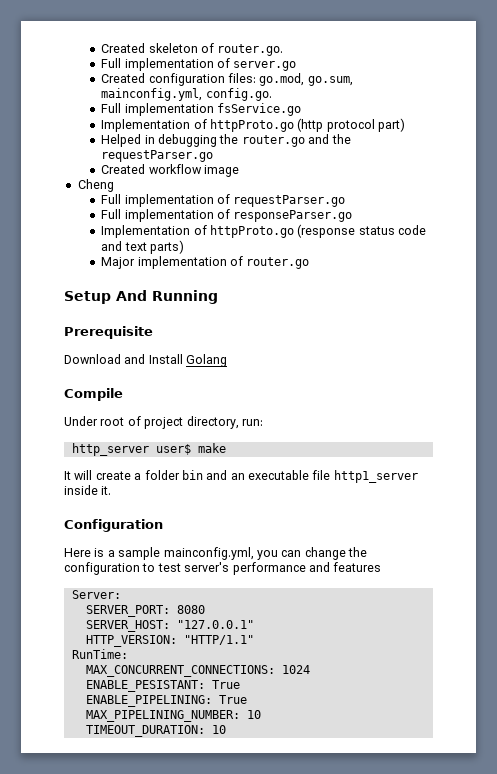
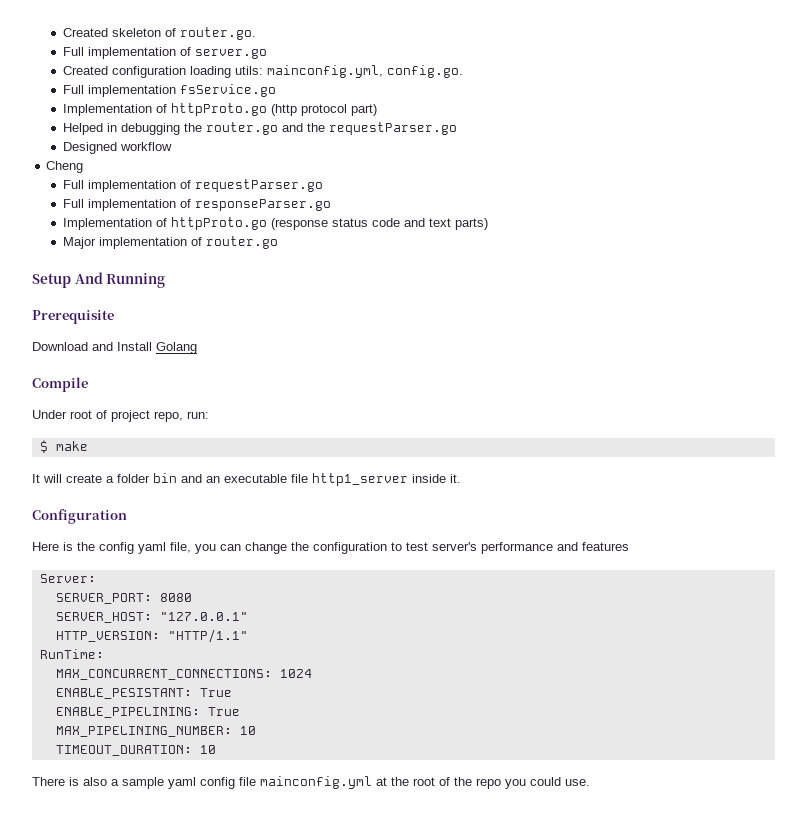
[228,73,353,86] files: go.mod, go.sum, -> [190,66,264,78] loading utils:
[101,164,146,174] Created -> [63,142,118,154] Designed
[204,165,240,177] image -> (173, 146) none
[186,416,239,429] directory, -> [154,411,183,422] repo,
[71,443,191,456] http_server user$ -> [39,440,48,453] $
[107,547,254,560] a sample mainconfig.yml, -> [77,542,191,554] the config yaml file,
(226, 729) none -> [32,776,590,789] // There is also a sample yaml config file mainconfig.yml at the root of the repo you could use.

